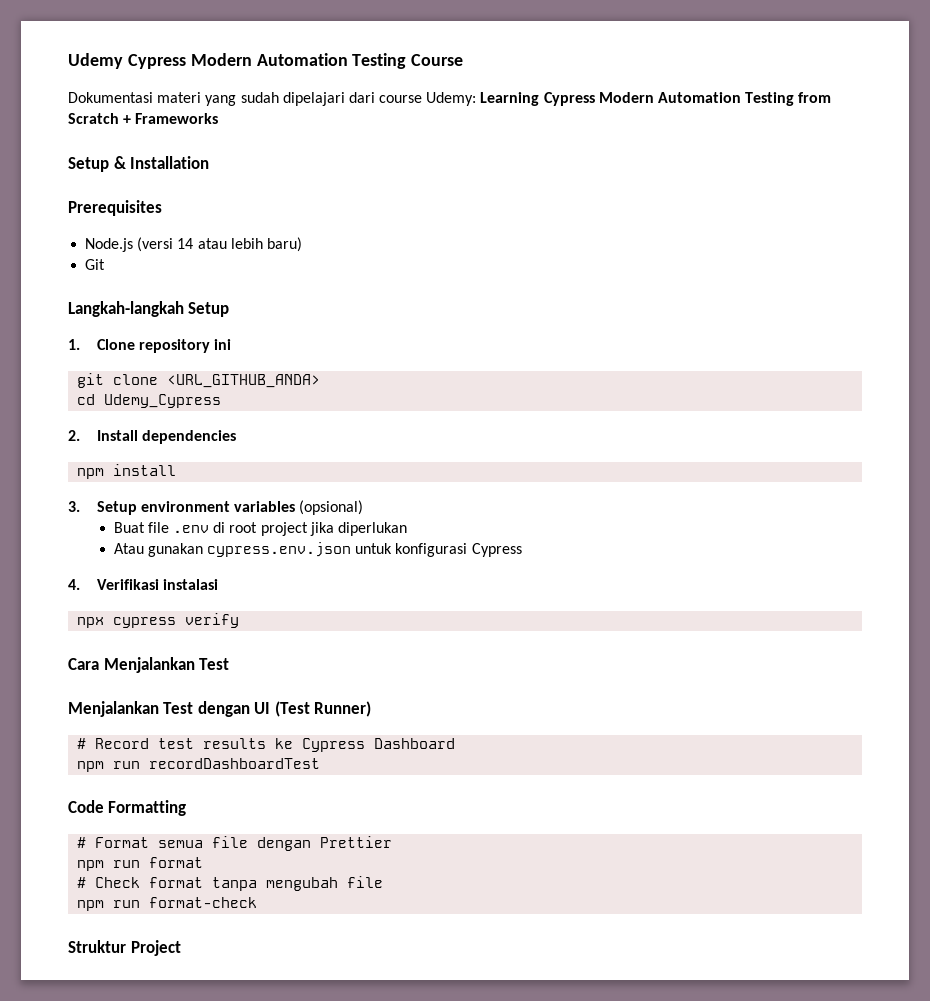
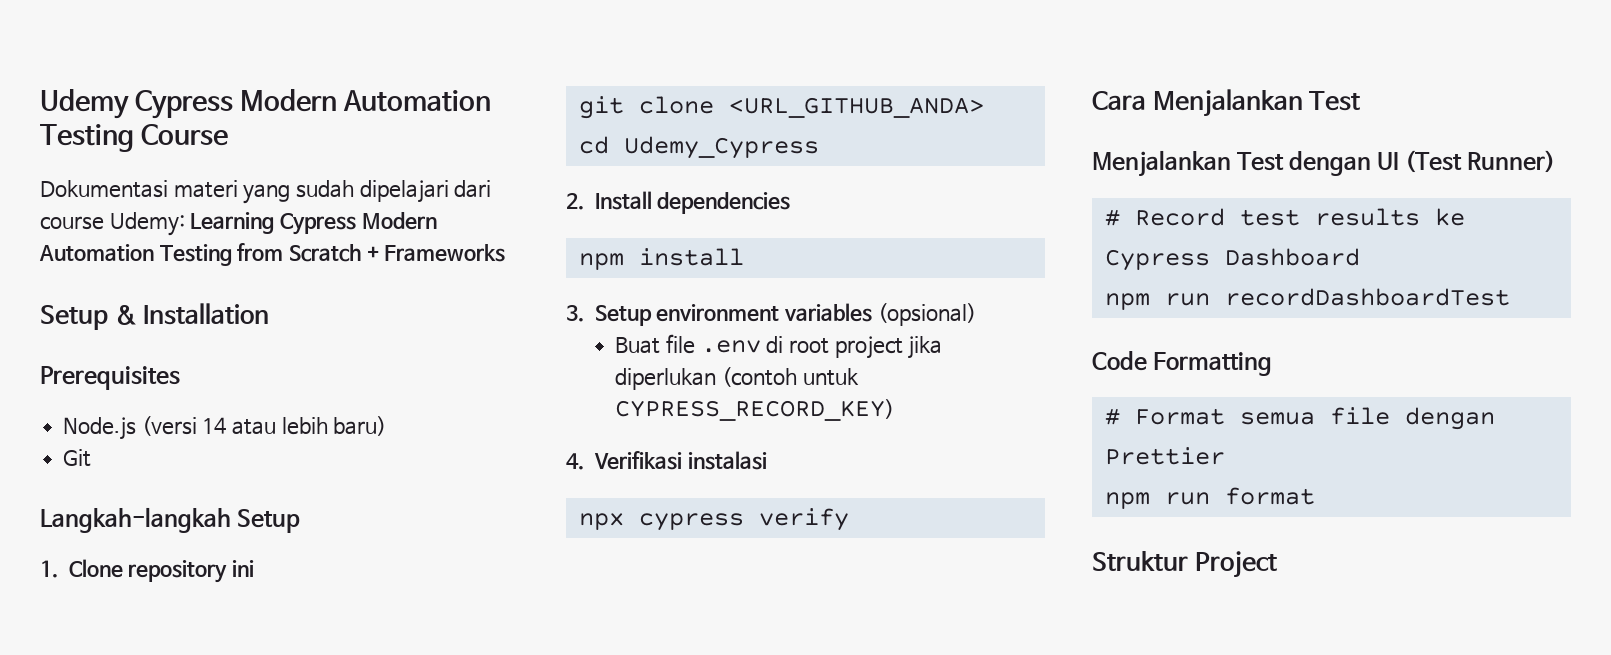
[113,542,522,557] // Atau gunakan cypress.env.json untuk konfigurasi Cypress -> [721,367,859,387] [615,399,895,421] (contoh untuk CYPRESS_RECORD_KEY)
[77,876,384,891] [77,897,258,911] // # Check format tanpa mengubah file // npm run format-check -> (1315, 496) none

